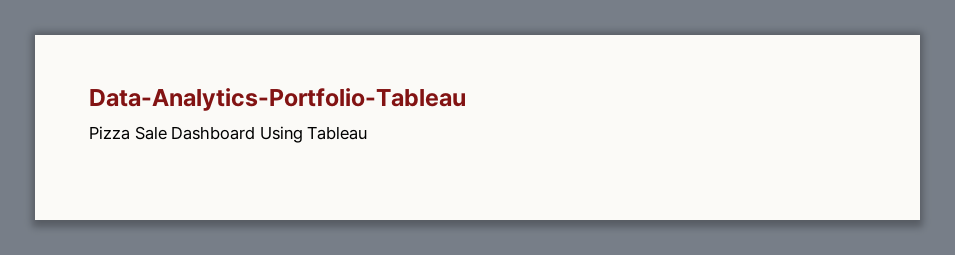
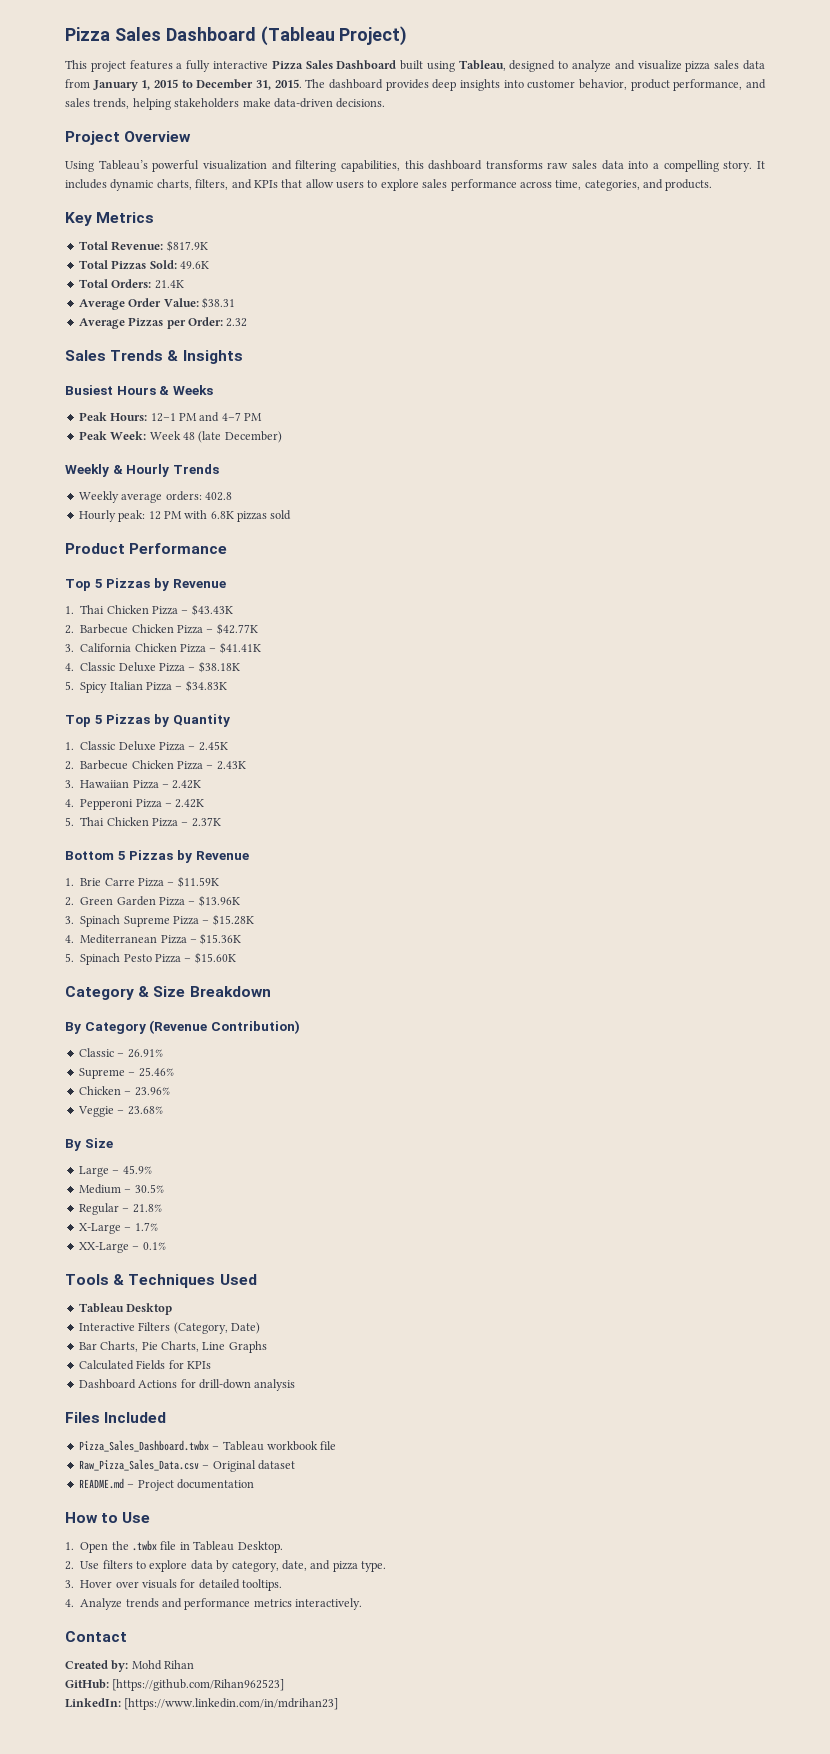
[89,88,466,111] [89,126,368,143] Data-Analytics-Portfolio-Tableau // Pizza Sale Dashboard Using Tableau -> [65,26,408,46] [65,60,765,72] [65,79,766,91] [65,98,386,110] [65,131,192,145] [65,160,765,172] [65,179,713,191] [65,212,155,226] [78,240,208,252] [78,260,209,270] [78,279,184,289] [78,297,235,310] [78,317,248,329] [65,350,243,364] [65,385,213,395] [78,412,262,422] [78,431,282,443] [65,464,219,477] [78,491,232,503] [78,510,292,522] [65,543,228,554] [65,578,226,591] [65,604,233,616] [65,623,258,635] [65,642,261,654] [65,661,240,673] [65,680,227,693] [65,714,230,727] [65,741,228,751] [65,760,246,770] [65,780,202,789] [65,799,205,810] [65,817,221,827] [65,850,249,863] [65,876,219,888] [65,895,240,907] [65,914,254,927] [65,933,242,945] [65,952,236,965] [65,986,271,1000] [65,1020,300,1034] [78,1048,163,1058] [78,1067,174,1079] [78,1086,170,1096] [77,1106,163,1117] [65,1138,113,1151] [78,1165,152,1177] [78,1184,164,1194] [78,1203,162,1215] [78,1222,158,1234] [78,1242,166,1253] [65,1274,257,1288] [78,1303,173,1315] [78,1322,260,1334] [78,1341,267,1353] [78,1360,211,1370] [78,1379,296,1391] [65,1412,167,1423] [78,1440,337,1452] [78,1459,295,1472] [78,1478,254,1491] [65,1512,151,1523] [65,1540,283,1553] [65,1560,386,1572] [65,1579,283,1591] [65,1598,363,1610] [65,1631,127,1642] [65,1660,195,1672] [65,1679,285,1691] [65,1698,339,1710] Pizza Sales Dashboard (Tableau Project) // This project features a fully interactive Pizza Sales Dashboard built using Tableau, designed to analyze and visualize pizza sales data from January 1, 2015 to December 31, 2015. The dashboard provides deep insights into customer behavior, product performance, and sales trends, helping stakeholders make data-driven decisions. // Project Overview // Using Tableau’s powerful visualization and filtering capabilities, this dashboard transforms raw sales data into a compelling story. It includes dynamic charts, filters, and KPIs that allow users to explore sales performance across time, categories, and products. // Key Metrics // Total Revenue: $817.9K // Total Pizzas Sold: 49.6K // Total Orders: 21.4K // Average Order Value: $38.31 // Average Pizzas per Order: 2.32 // Sales Trends & Insights // Busiest Hours & Weeks // Peak Hours: 12–1 PM and 4–7 PM // Peak Week: Week 48 (late December) // Weekly & Hourly Trends // Weekly average orders: 402.8 // Hourly peak: 12 PM with 6.8K pizzas sold // Product Performance // Top 5 Pizzas by Revenue // 1. Thai Chicken Pizza – $43.43K // 2. Barbecue Chicken Pizza – $42.77K // 3. California Chicken Pizza – $41.41K // 4. Classic Deluxe Pizza – $38.18K // 5. Spicy Italian Pizza – $34.83K // Top 5 Pizzas by Quantity // 1. Classic Deluxe Pizza – 2.45K // 2. Barbecue Chicken Pizza – 2.43K // 3. Hawaiian Pizza – 2.42K // 4. Pepperoni Pizza – 2.42K // 5. Thai Chicken Pizza – 2.37K // Bottom 5 Pizzas by Revenue // 1. Brie Carre Pizza – $11.59K // 2. Green Garden Pizza – $13.96K // 3. Spinach Supreme Pizza – $15.28K // 4. Mediterranean Pizza – $15.36K // 5. Spinach Pesto Pizza – $15.60K // Category & Size Breakdown // By Category (Revenue Contribution) // Classic – 26.91% // Supreme – 25.46% // Chicken – 23.96% // Veggie – 23.68% // By Size // Large – 45.9% // Medium – 30.5% // Regular – 21.8% // X-Large – 1.7% // XX-Large – 0.1% // Tools & Techniques Used // Tableau Desktop // Interactive Filters (Category, Date) // Bar Charts, Pie Charts, Line Graphs // Calculated Fields for KPIs // Dashboard Actions for drill-down analysis // Files Included // Pizza_Sales_Dashboard.twbx – Tableau workbook file // Raw_Pizza_Sales_Data.csv – Original dataset // README.md – Project documentation // How to Use // 1. Open the .twbx file in Tableau Desktop. // 2. Use filters to explore data by category, date, and pizza type. // 3. Hover over visuals for detailed tooltips. // 4. Analyze trends and performance metrics interactively. // Contact // Created by: Mohd Rihan // GitHub: [https://github.com/Rihan962523] // LinkedIn: [https://www.linkedin.com/in/mdrihan23]

